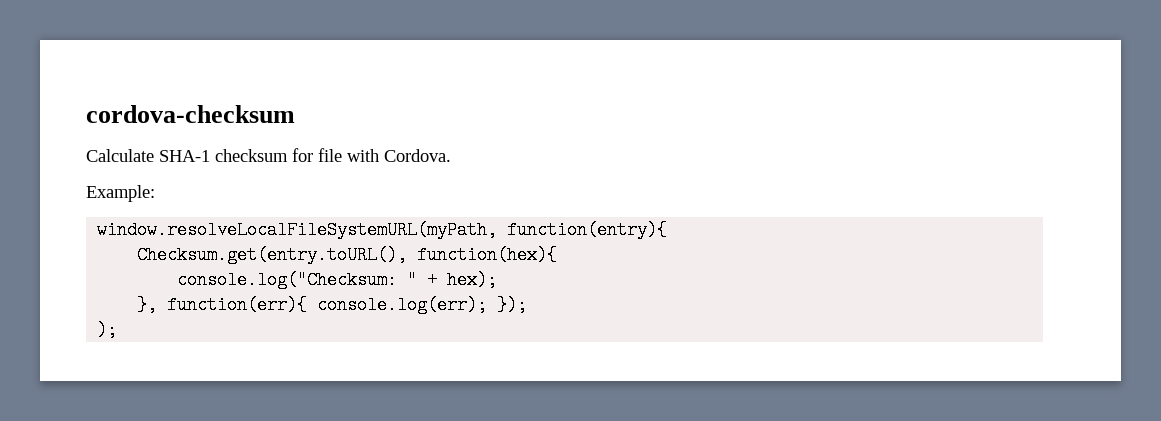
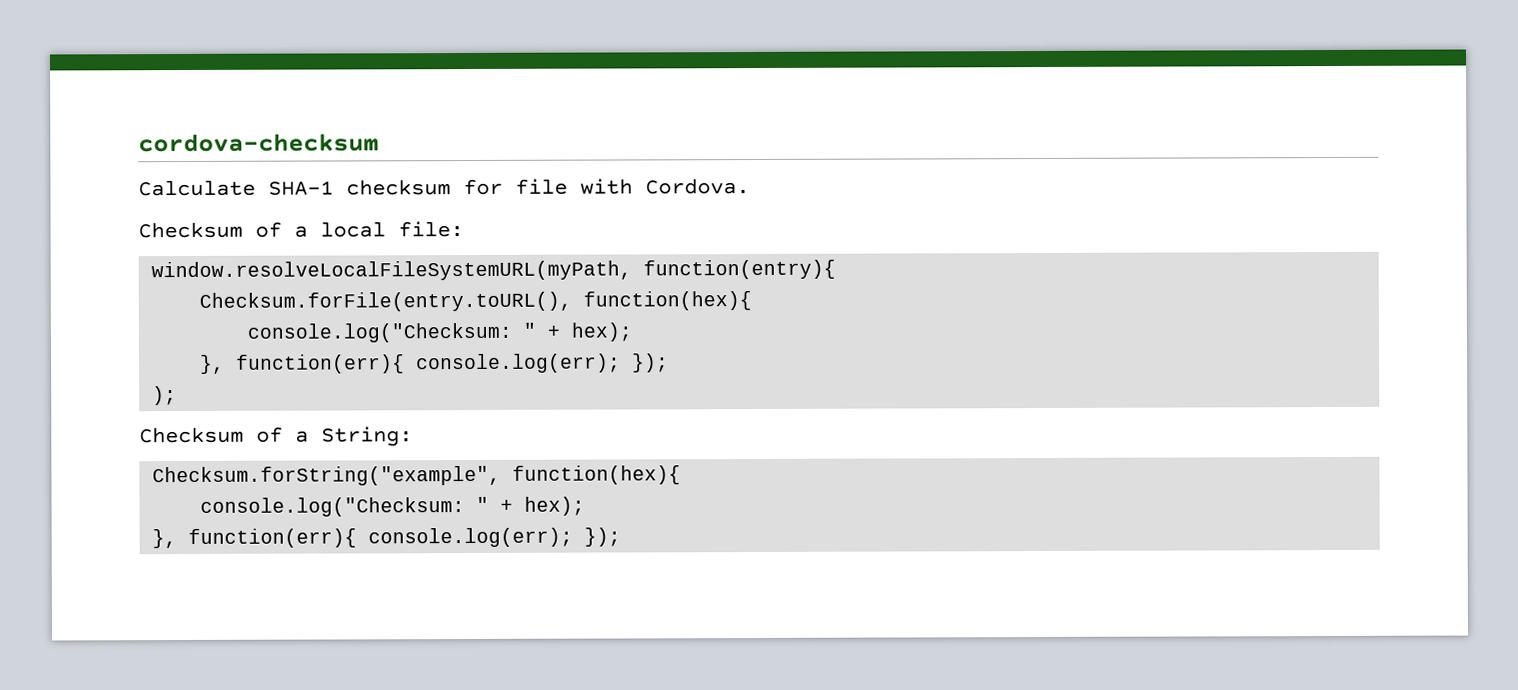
[86,185,155,202] Example: -> [138,221,464,239] Checksum of a local file:
[137,246,408,264] Checksum.get(entry.toURL(), -> [199,291,573,312] Checksum.forFile(entry.toURL(),
(118, 330) none -> [139,426,413,447] [152,465,682,487] [200,496,586,517] [152,527,622,549] // Checksum of a String: // Checksum.forString("example", function(hex){ // console.log("Checksum: " + hex); // }, function(err){ console.log(err); });

